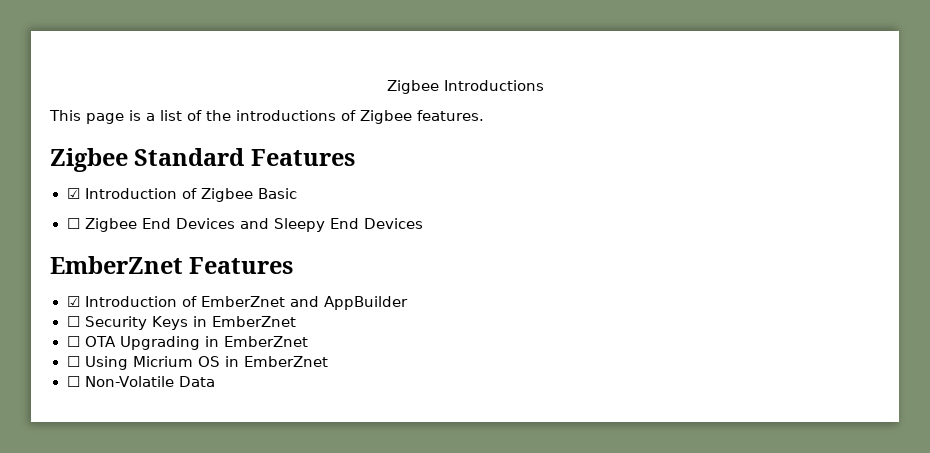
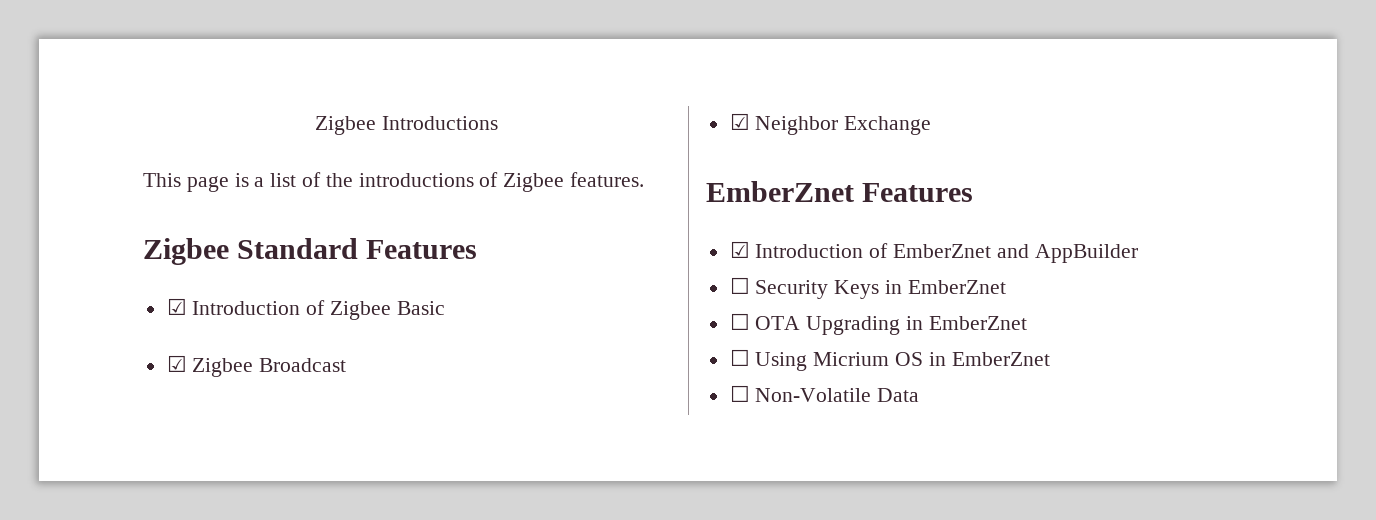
[66,218,423,232] ☐ Zigbee End Devices and Sleepy End Devices -> [166,355,347,377] [729,113,932,135] ☑ Zigbee Broadcast // ☑ Neighbor Exchange

